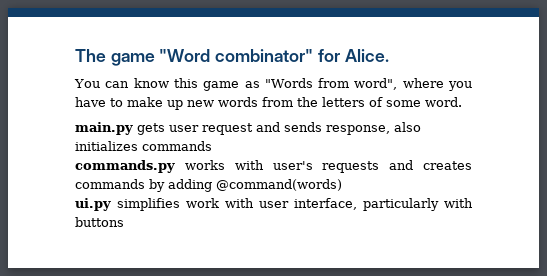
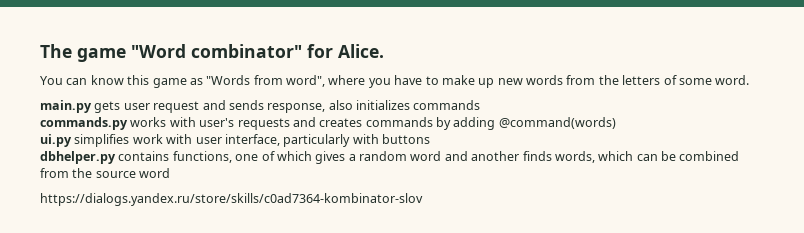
(124, 222) none -> [40,151,740,164] [40,168,171,178] [40,193,423,206] // dbhelper.py contains functions, one of which gives a random word and another finds words, which can be combined from the source word // https://dialogs.yandex.ru/store/skills/c0ad7364-kombinator-slov

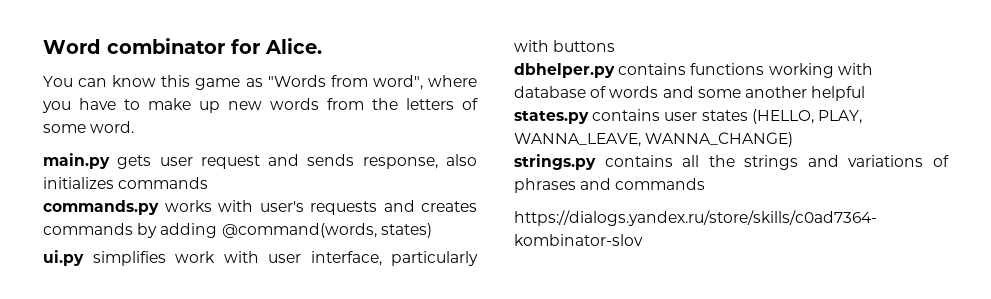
[40,44,302,62] The game "Word combinator" -> [43,38,225,54] Word combinator
[498,117,616,129] @command(words) -> [221,223,432,238] @command(words, states)
[172,151,740,164] [40,168,171,178] functions, one of which gives a random word and another finds words, which can be combined from the source word -> [690,63,873,78] [514,86,866,101] [514,109,862,124] [514,132,794,147] [514,154,949,170] [514,178,706,193] functions working with database of words and some another helpful // states.py contains user states (HELLO, PLAY, WANNA_LEAVE, WANNA_CHANGE) // strings.py contains all the strings and variations of phrases and commands

